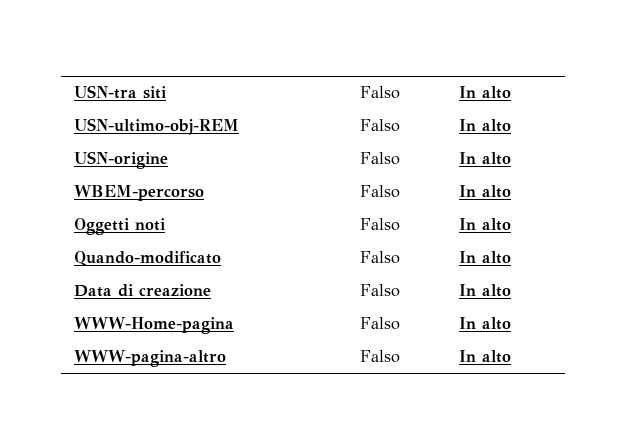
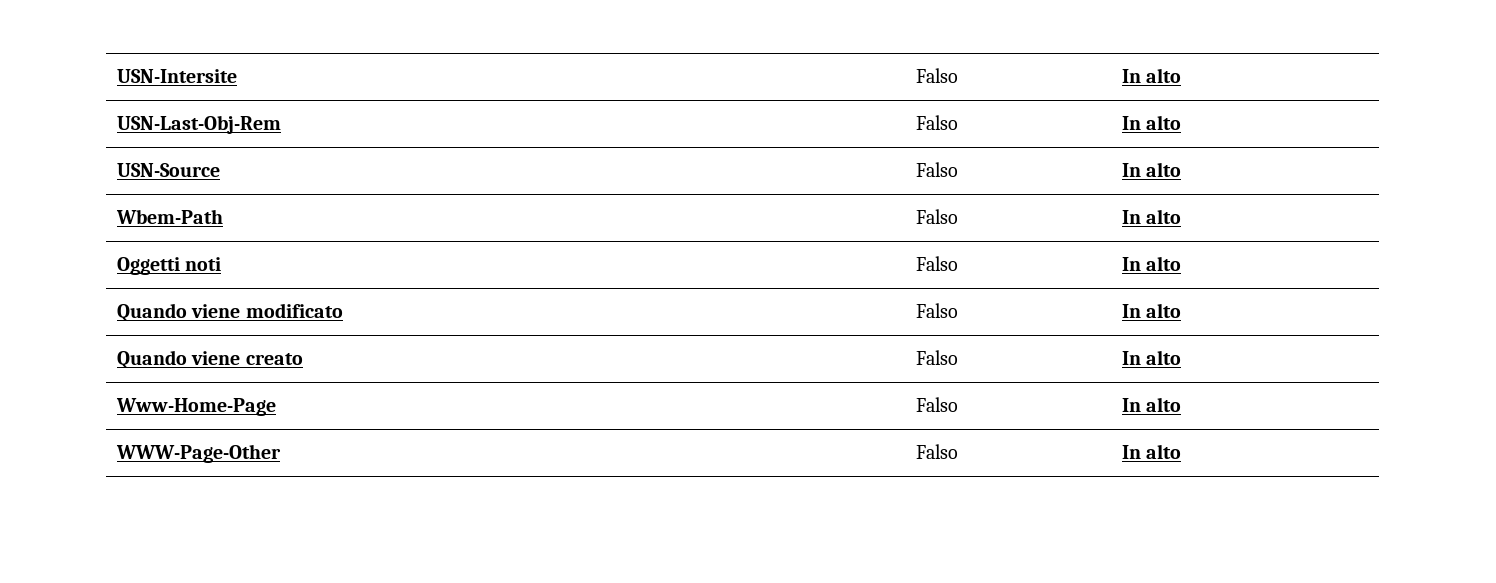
[73,85,167,99] [359,86,400,99] [458,86,511,99] [73,118,239,135] [359,119,400,132] [458,119,511,132] [73,151,168,169] [359,152,400,165] [458,152,511,165] [73,185,204,201] USN-tra siti | Falso | In alto // USN-ultimo-obj-REM | Falso | In alto // USN-origine | Falso | In alto // WBEM-percorso -> [117,69,238,83] [916,68,959,83] [1122,68,1182,83] [117,115,282,134] [916,115,959,130] [1122,115,1182,130] [117,163,221,177] [916,162,959,177] [1122,162,1182,177] [116,209,224,224] USN-Intersite | Falso | In alto // USN-Last-Obj-Rem | Falso | In alto // USN-Source | Falso | In alto // Wbem-Path
[73,251,221,266] [359,251,400,264] [458,251,511,264] [73,284,211,297] [359,284,400,297] [458,284,511,297] [73,317,234,334] [359,317,400,330] [458,317,511,330] [73,350,226,367] Quando-modificato | Falso | In alto // Data di creazione | Falso | In alto // WWW-Home-pagina | Falso | In alto // WWW-pagina-altro -> [117,303,343,322] [916,303,959,318] [1122,303,1182,318] [117,350,303,369] [916,350,959,365] [1122,350,1182,365] [116,398,277,416] [916,397,959,412] [1122,397,1182,412] [116,444,282,463] Quando viene modificato | Falso | In alto // Quando viene creato | Falso | In alto // Www-Home-Page | Falso | In alto // WWW-Page-Other

